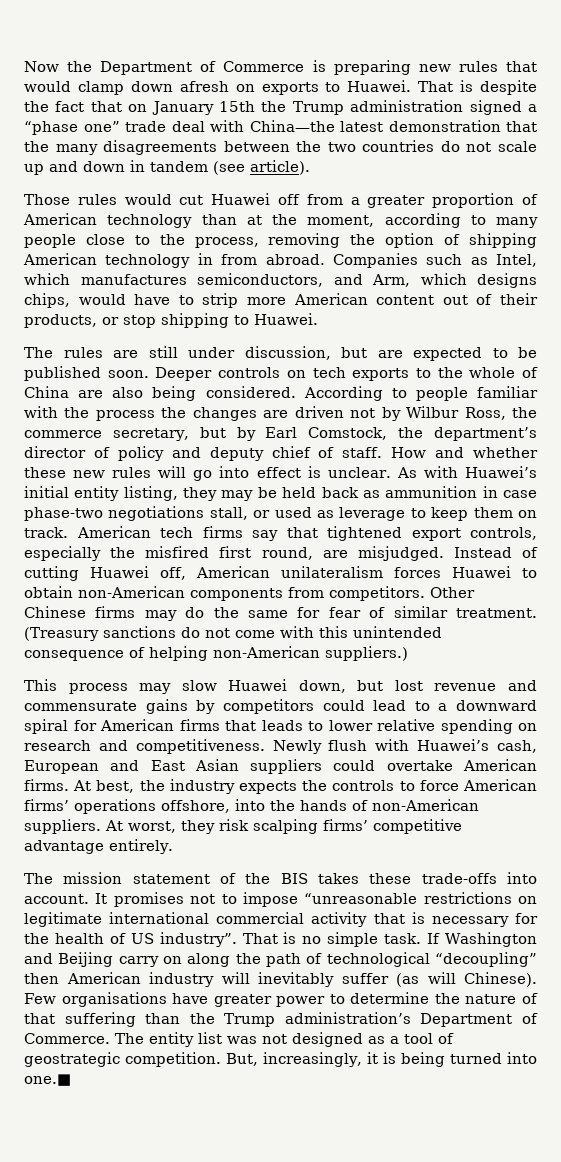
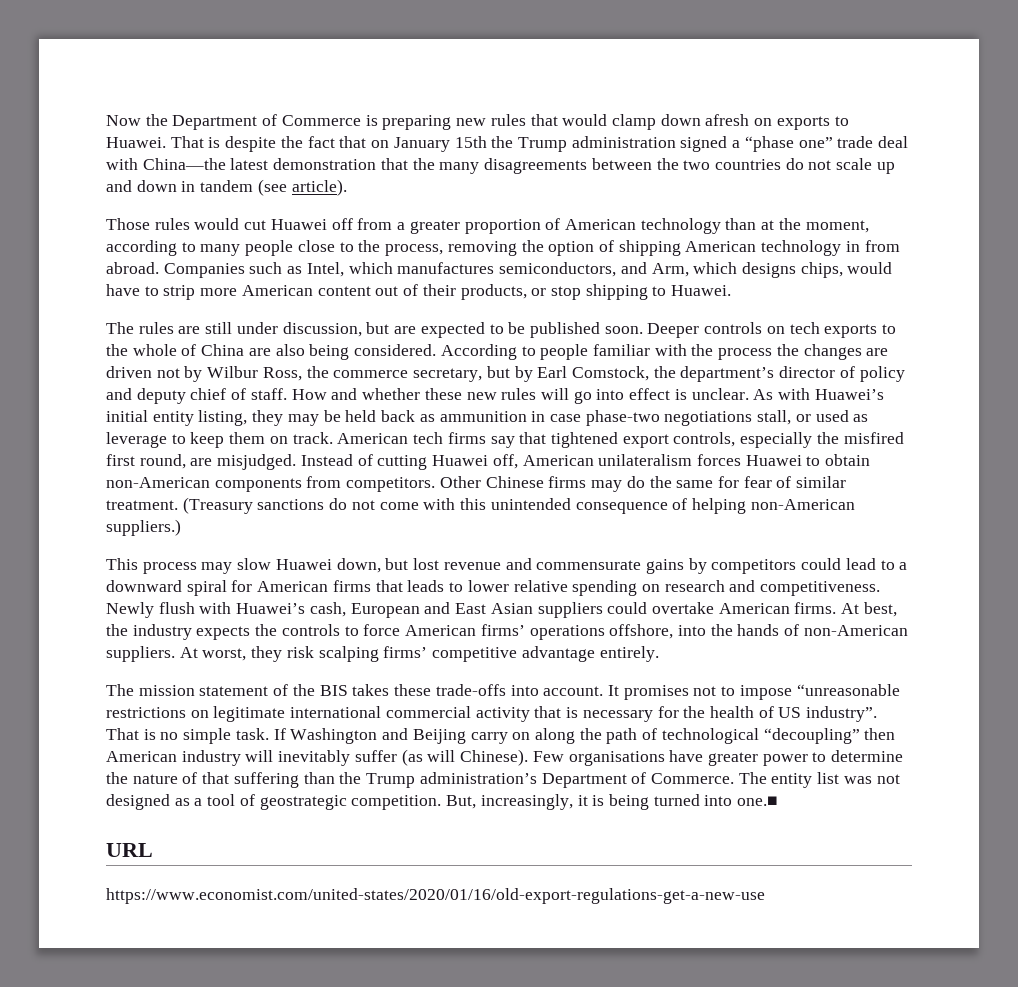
(71, 1080) none -> [106,843,153,857] [106,888,765,904] // URL // https://www.economist.com/united-states/2020/01/16/old-export-regulations-get-a-new-use

